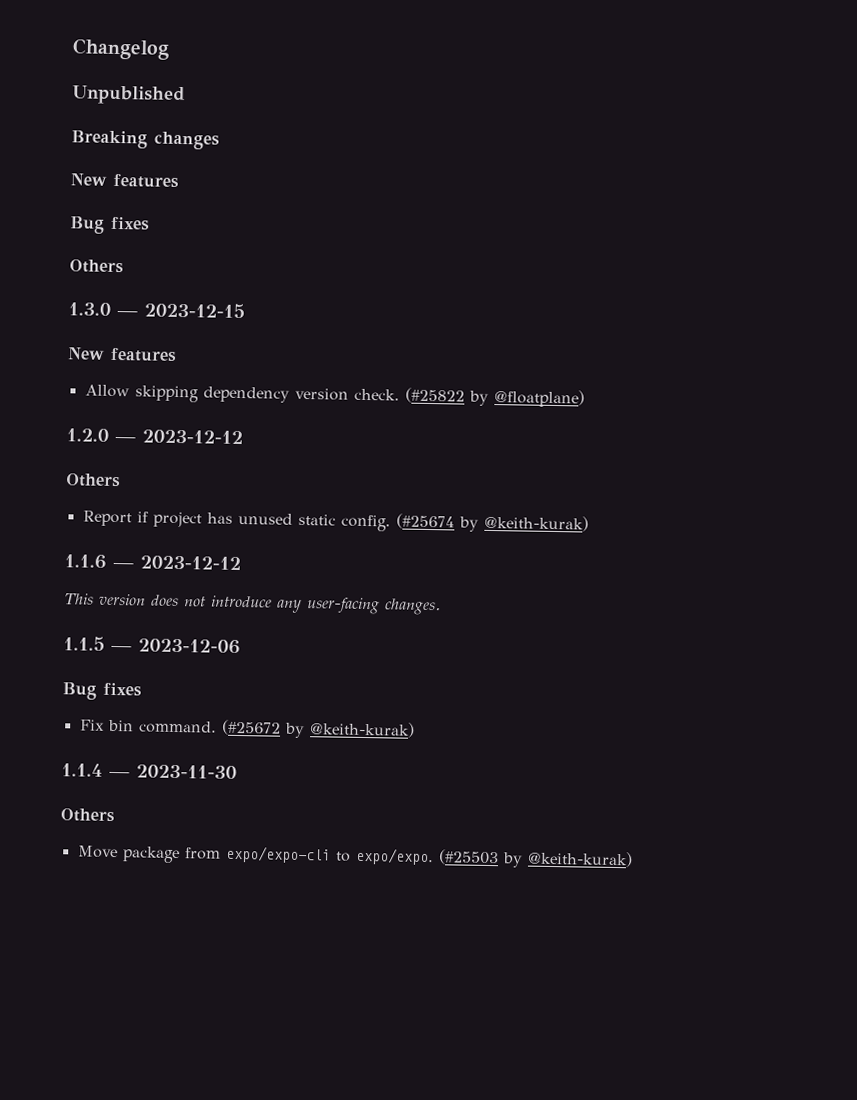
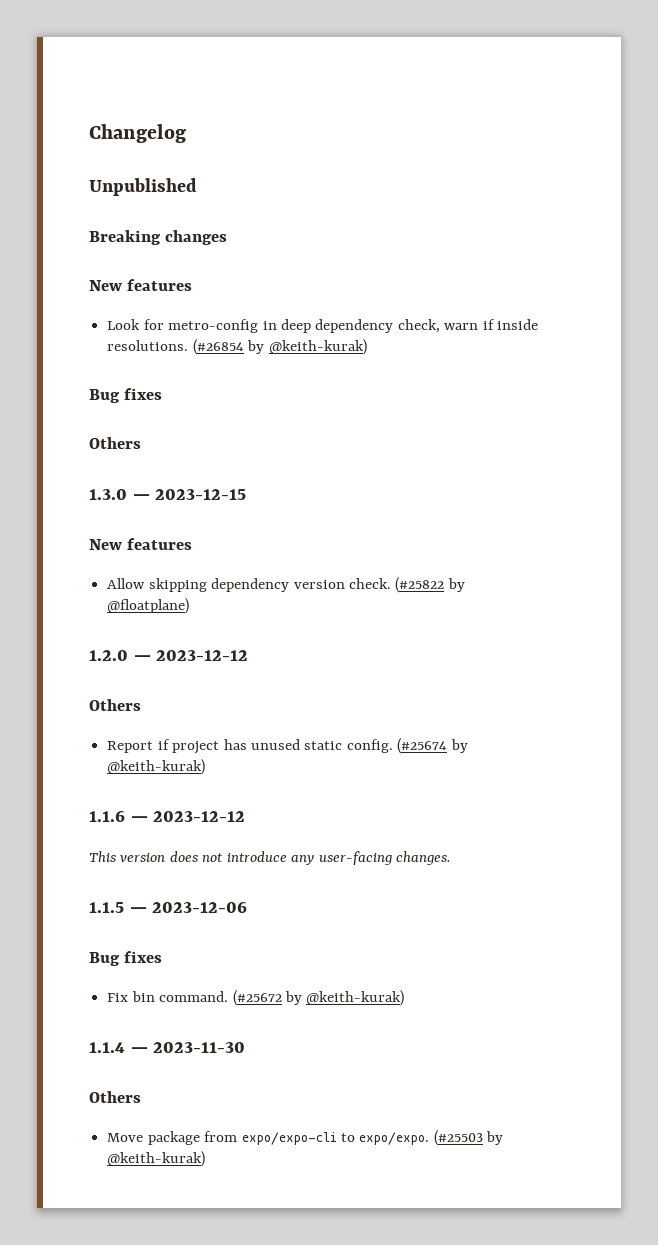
(179, 180) none -> [107,319,539,333] [107,339,367,355] // Look for metro-config in deep dependency check, warn if inside resolutions. (#26854 by @keith-kurak)

